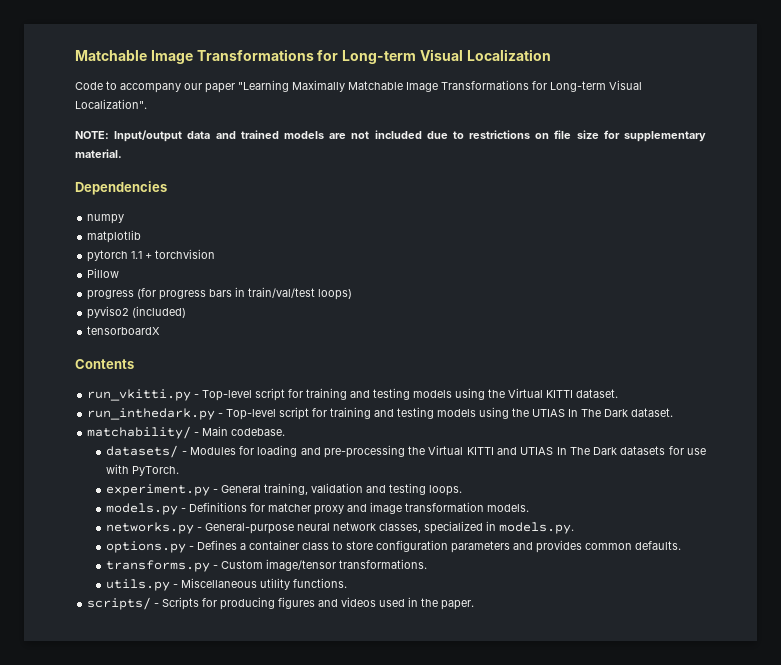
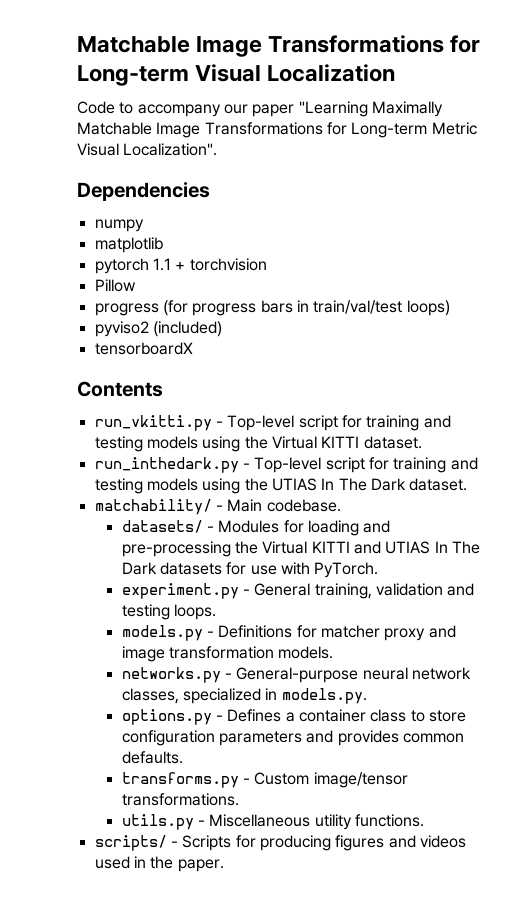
(606, 86) none -> [431,122,477,135] Metric
[75,130,706,142] [75,149,122,158] // NOTE: Input/output data and trained models are not included due to restrictions on file size for supplementary material. -> (218, 149) none

